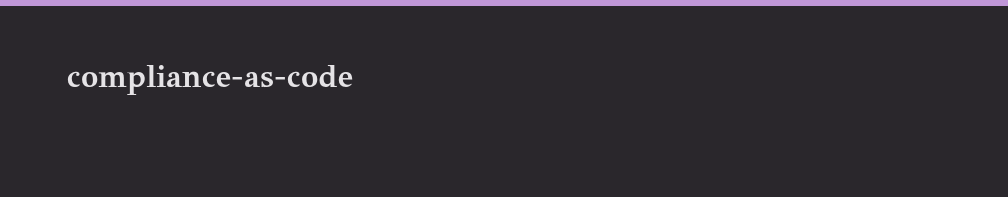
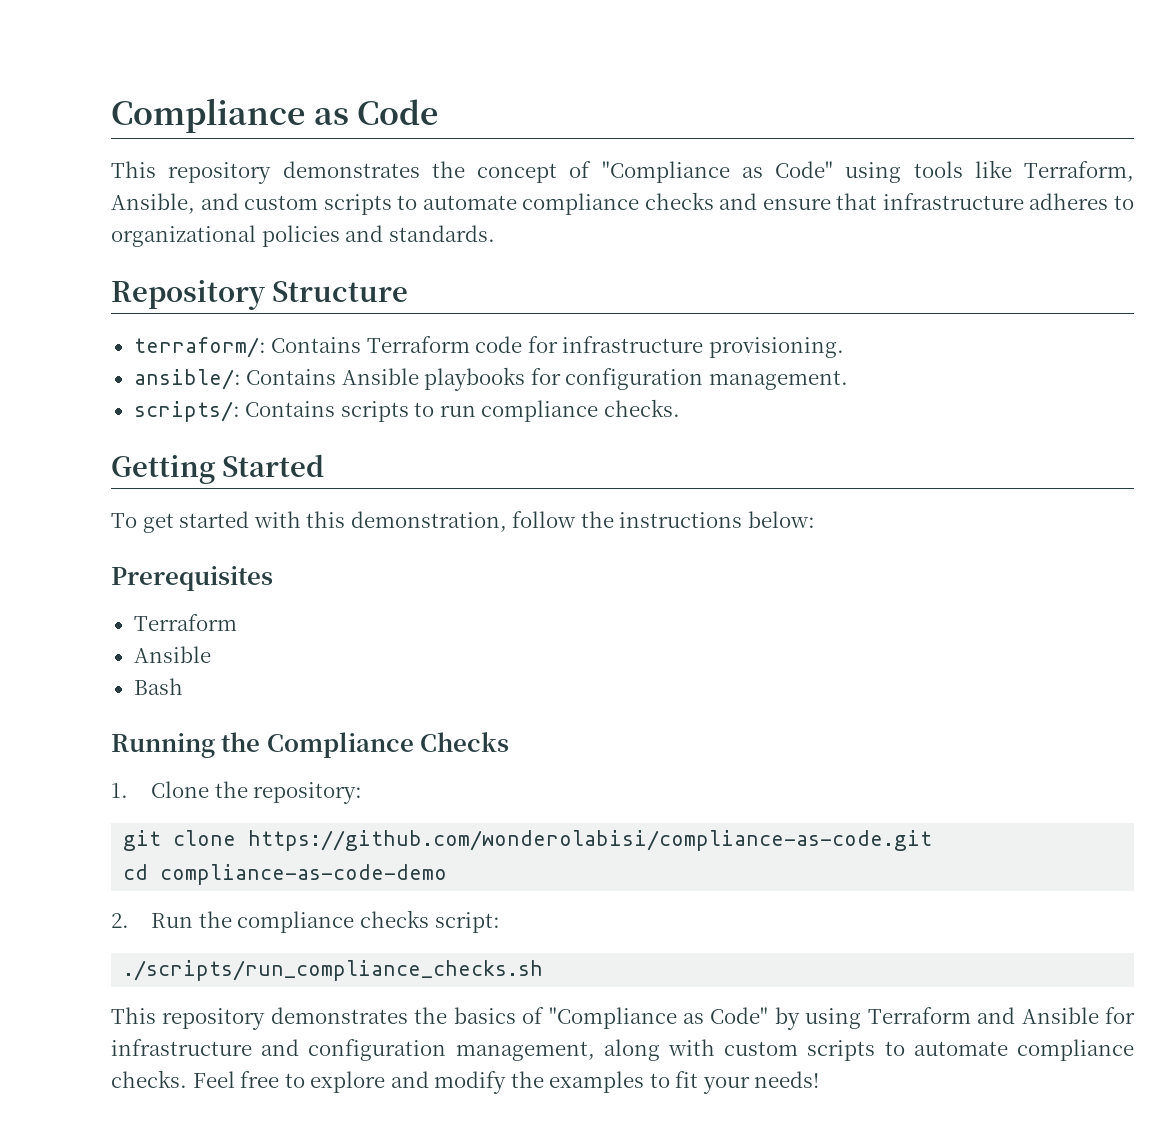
[67,65,353,95] compliance-as-code -> [111,98,439,133] [111,160,1134,184] [111,192,1134,215] [111,225,495,247] [111,280,409,310] [133,336,844,358] [133,367,848,391] [133,399,680,422] [111,454,325,484] [111,511,815,533] [111,566,273,591] [133,614,237,631] [133,646,211,663] [133,678,183,695] [111,732,510,758] [111,781,363,804] [123,830,933,851] [123,864,448,885] [111,910,500,933] [123,960,544,981] [111,1007,1136,1030] [111,1039,1135,1061] [111,1070,820,1094] Compliance as Code // This repository demonstrates the concept of "Compliance as Code" using tools like Terraform, Ansible, and custom scripts to automate compliance checks and ensure that infrastructure adheres to organizational policies and standards. // Repository Structure // terraform/: Contains Terraform code for infrastructure provisioning. // ansible/: Contains Ansible playbooks for configuration management. // scripts/: Contains scripts to run compliance checks. // Getting Started // To get started with this demonstration, follow the instructions below: // Prerequisites // Terraform // Ansible // Bash // Running the Compliance Checks // 1. Clone the repository: // git clone https://github.com/wonderolabisi/compliance-as-code.git // cd compliance-as-code-demo // 2. Run the compliance checks script: // ./scripts/run_compliance_checks.sh // This repository demonstrates the basics of "Compliance as Code" by using Terraform and Ansible for infrastructure and configuration management, along with custom scripts to automate compliance checks. Feel free to explore and modify the examples to fit your needs!

